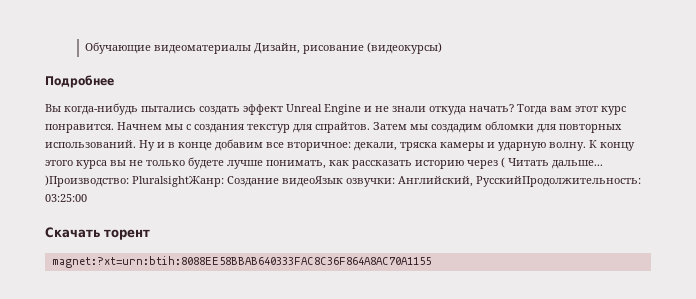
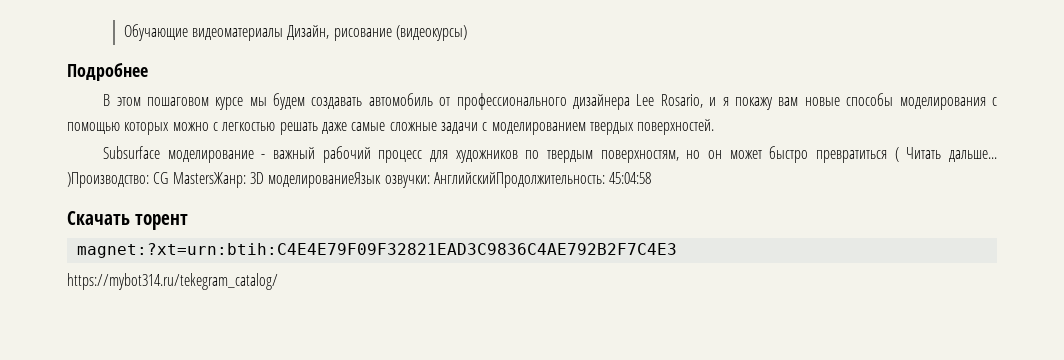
[45,103,626,115] [45,121,622,133] [45,139,635,151] [45,157,603,169] [45,175,641,187] [45,194,87,202] Вы когда-нибудь пытались создать эффект Unreal Engine и не знали откуда начать? Тогда вам этот курс понравится. Начнем мы с создания текстур для спрайтов. Затем мы создадим обломки для повторных использований. Ну и в конце добавим все вторичное: декали, тряска камеры и ударную волну. К концу этого курса вы не только будете лучше понимать, как рассказать историю через ( Читать дальше... )Производство: PluralsightЖанр: Создание видеоЯзык озвучки: Английский, РусскийПродолжительность: 03:25:00 -> [103,93,998,110] [67,119,715,135] [103,146,998,163] [67,172,652,188] В этом пошаговом курсе мы будем создавать автомобиль от профессионального дизайнера Lee Rosario, и я покажу вам новые способы моделирования с помощью которых можно с легкостью решать даже самые сложные задачи с моделированием твердых поверхностей. // Subsurface моделирование - важный рабочий процесс для художников по твердым поверхностям, но он может быстро превратиться ( Читать дальше... )Производство: CG MastersЖанр: 3D моделированиеЯзык озвучки: АнглийскийПродолжительность: 45:04:58
[51,256,431,268] magnet:?xt=urn:btih:8088EE58BBAB640333FAC8C36F864A8AC70A1155 -> [76,243,677,258] [67,273,278,290] magnet:?xt=urn:btih:C4E4E79F09F32821EAD3C9836C4AE792B2F7C4E3 // https://mybot314.ru/tekegram_catalog/

